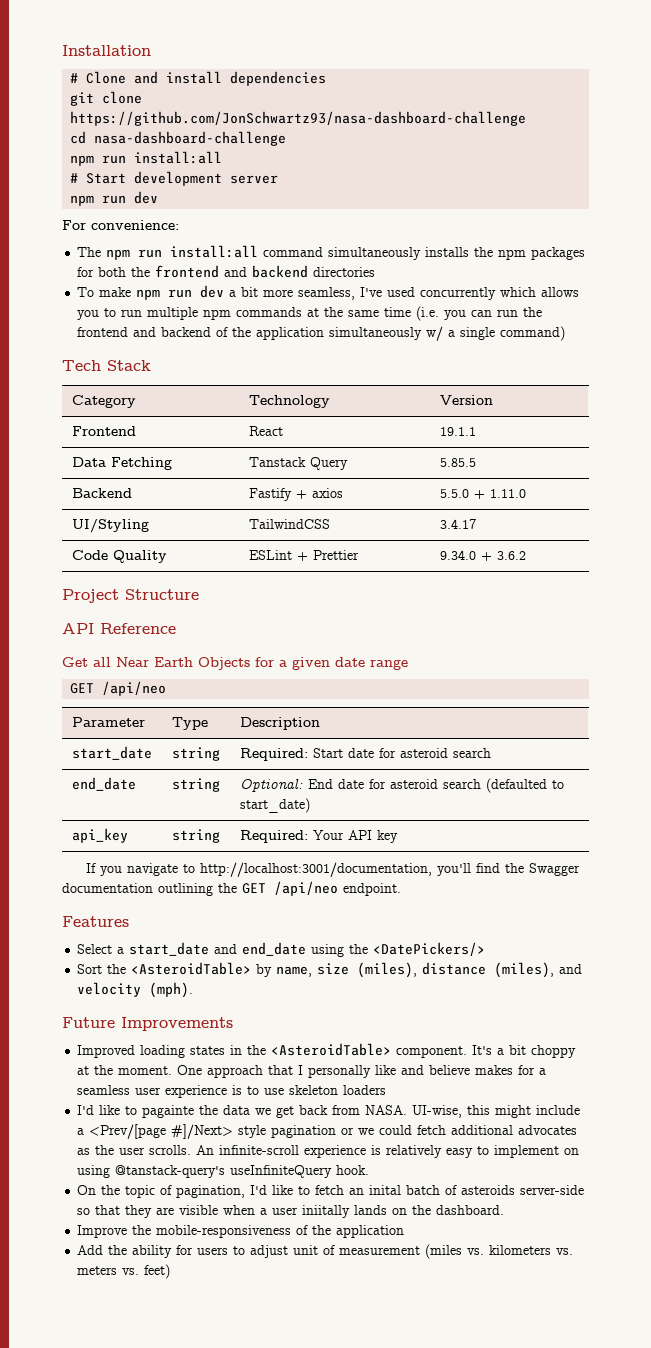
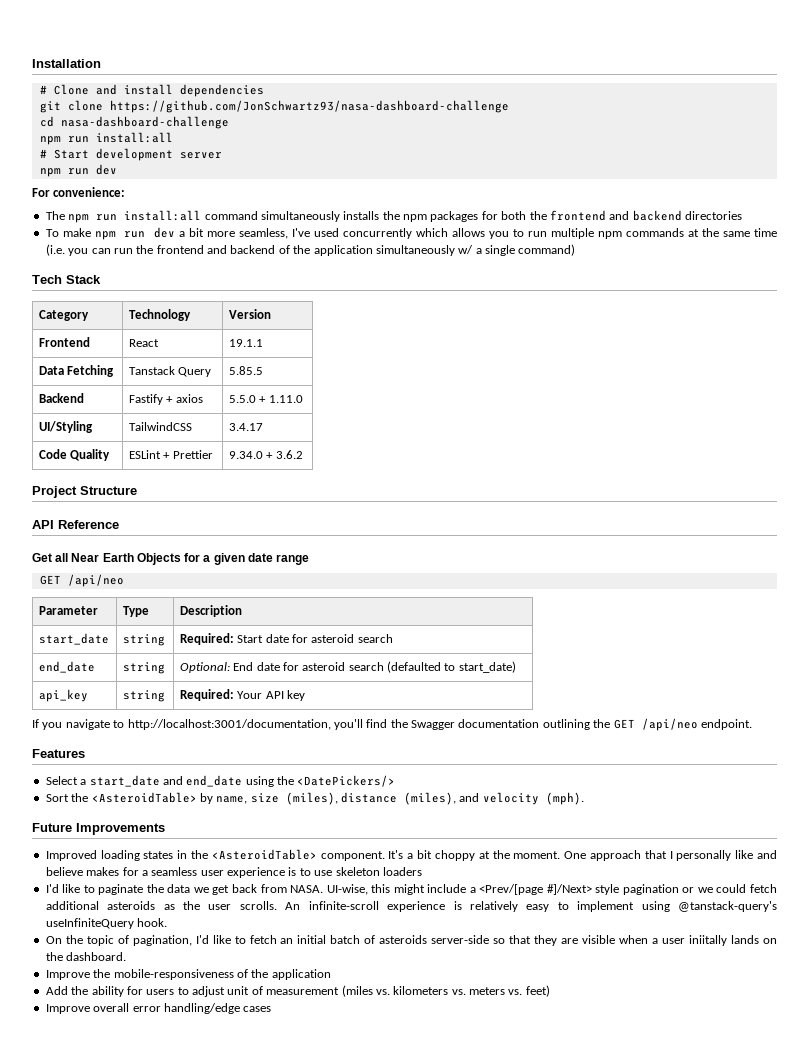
[142,1105,195,1118] pagainte -> [98,884,144,895] paginate
[518,1125,578,1135] advocates -> [107,901,156,910] asteroids
[564,1148,580,1155] on -> (635, 906) none
[369,1185,402,1195] inital -> [297,935,327,944] initial
(171, 1271) none -> [45,1003,272,1014] // Improve overall error handling/edge cases

